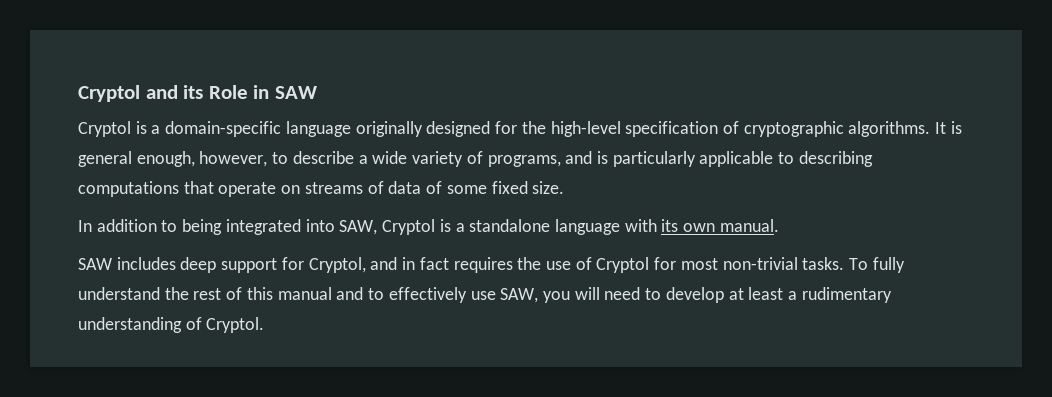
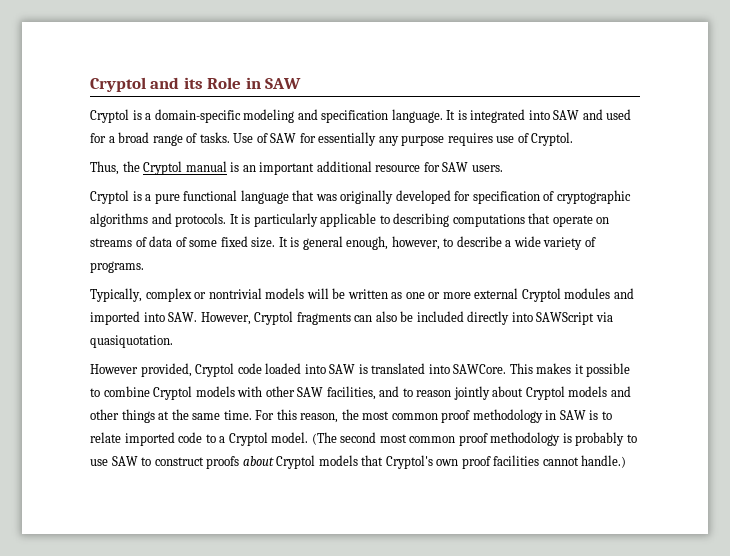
[285,121,962,137] [78,151,593,167] language originally designed for the high-level specification of cryptographic algorithms. It is general enough, however, to describe a wide variety of programs, and -> [243,109,632,123] [90,132,574,146] [90,161,503,175] [90,190,631,204] [90,213,239,227] modeling and specification language. It is integrated into SAW and used for a broad range of tasks. Use of SAW for essentially any purpose requires use of Cryptol. // Thus, the Cryptol manual is an important additional resource for SAW users. // Cryptol is a pure functional language that was originally developed for specification of cryptographic algorithms and protocols. It
[78,219,779,235] [78,257,905,273] [78,287,892,303] [78,317,265,333] // In addition to being integrated into SAW, Cryptol is a standalone language with its own manual. // SAW includes deep support for Cryptol, and in fact requires the use of Cryptol for most non-trivial tasks. To fully understand the rest of this manual and to effectively use SAW, you will need to develop at least a rudimentary understanding of Cryptol. -> [278,236,596,250] [90,261,144,273] [90,288,634,302] [90,311,613,325] [90,335,173,348] [90,363,631,377] [90,386,631,400] [90,409,612,423] [90,432,637,446] [90,455,627,469] It is general enough, however, to describe a wide variety of programs. // Typically, complex or nontrivial models will be written as one or more external Cryptol modules and imported into SAW. However, Cryptol fragments can also be included directly into SAWScript via quasiquotation. // However provided, Cryptol code loaded into SAW is translated into SAWCore. This makes it possible to combine Cryptol models with other SAW facilities, and to reason jointly about Cryptol models and other things at the same time. For this reason, the most common proof methodology in SAW is to relate imported code to a Cryptol model. (The second most common proof methodology is probably to use SAW to construct proofs about Cryptol models that Cryptol's own proof facilities cannot handle.)

